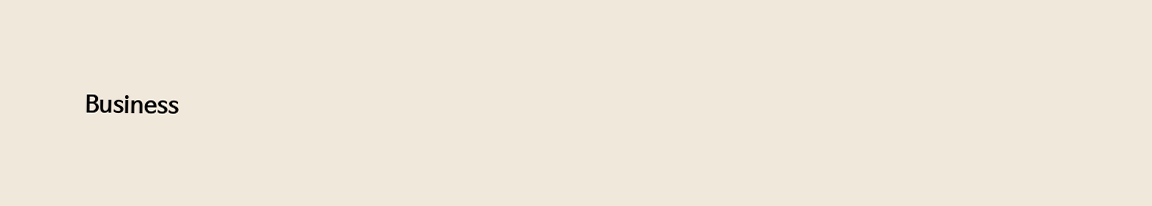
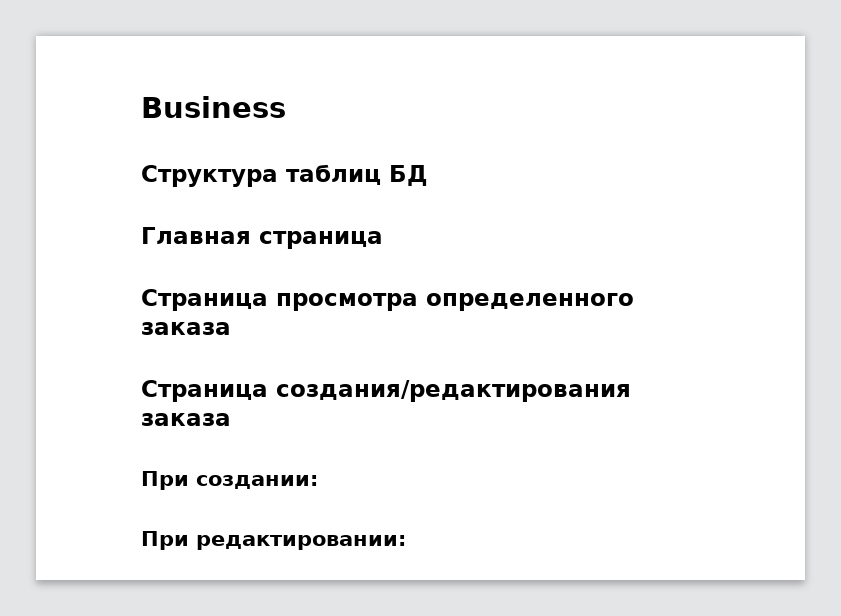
(180, 104) none -> [141,164,427,187] [141,227,383,249] [141,289,634,311] [141,322,231,335] [141,380,631,402] [141,413,231,426] [141,471,318,490] [141,531,406,550] // Структура таблиц БД // Главная страница // Страница просмотра определенного заказа // Страница создания/редактирования заказа // При создании: // При редактировании:

